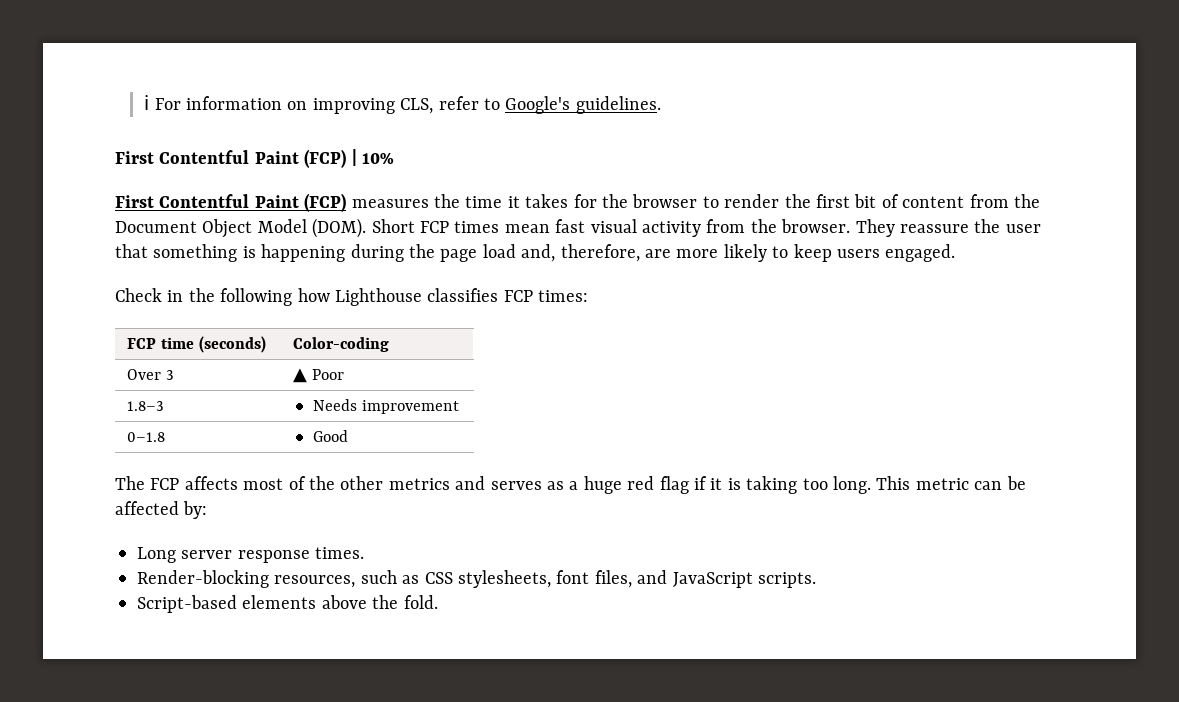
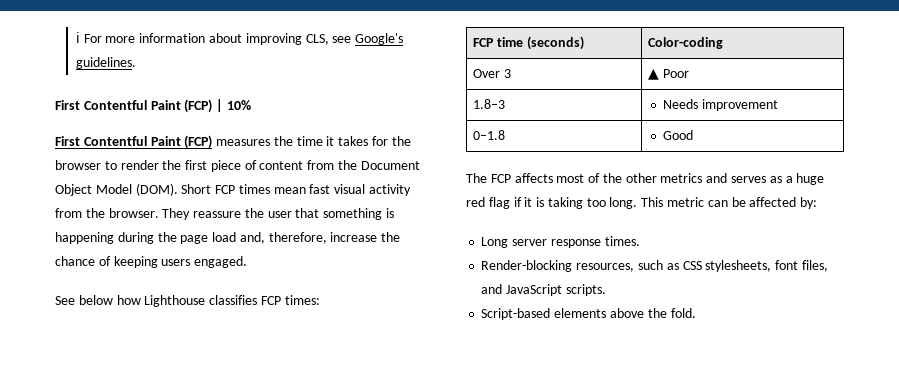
[185,96,500,114] information on improving CLS, refer to -> [105,33,352,45] more information about improving CLS, see
[854,194,877,208] bit -> [210,160,241,172] piece
[644,244,956,262] [115,288,293,306] are more likely to keep users engaged. // Check in the following -> [330,232,401,242] [55,256,248,268] [55,295,113,305] increase the chance of keeping users engaged. // See below

